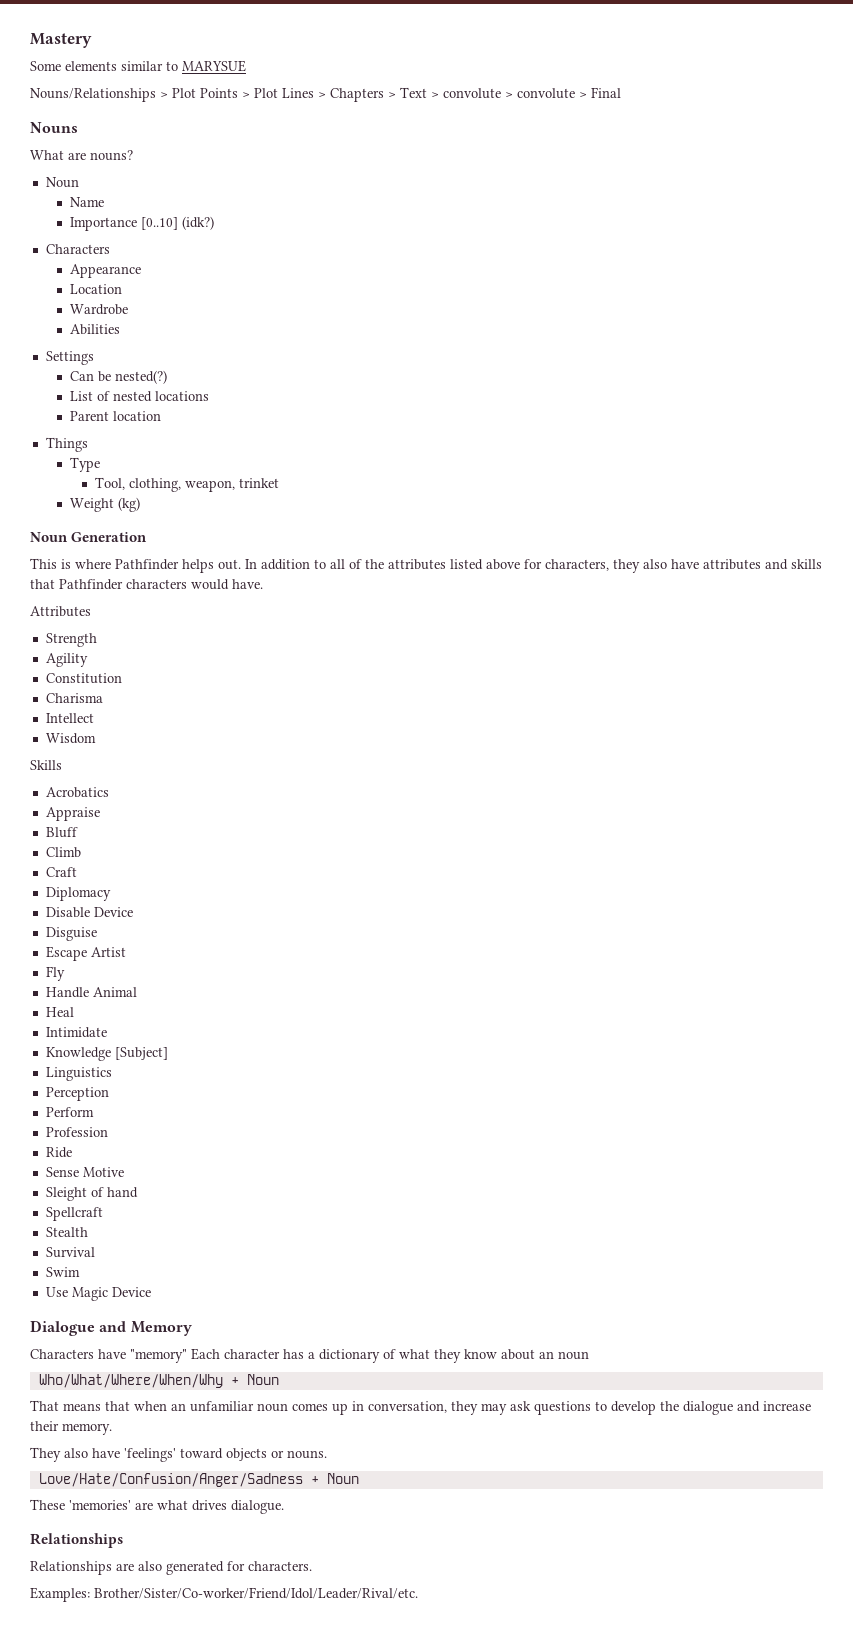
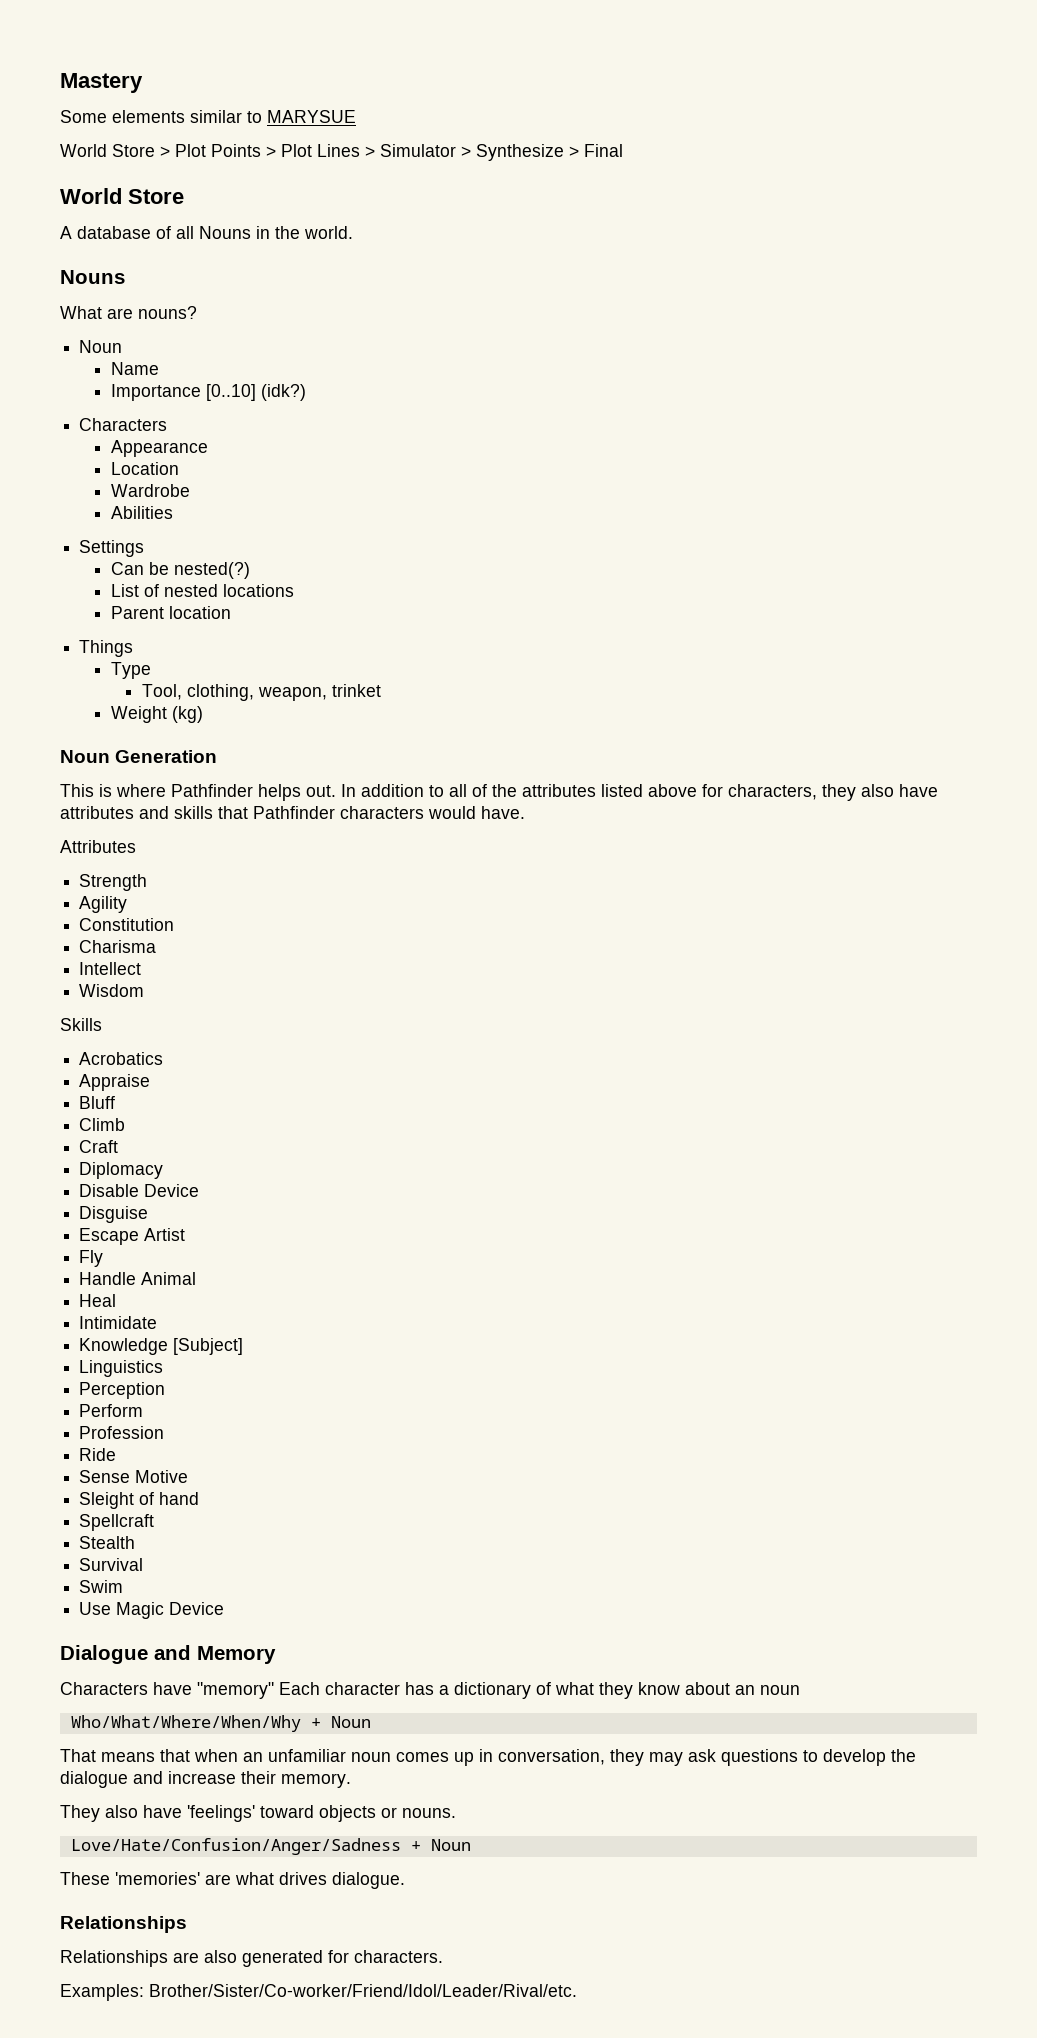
[30,88,156,102] Nouns/Relationships -> [60,144,155,157] World Store
[330,87,621,102] Chapters > Text > convolute > convolute > Final -> [380,144,623,161] [60,188,184,204] [60,226,353,239] Simulator > Synthesize > Final // World Store // A database of all Nouns in the world.

